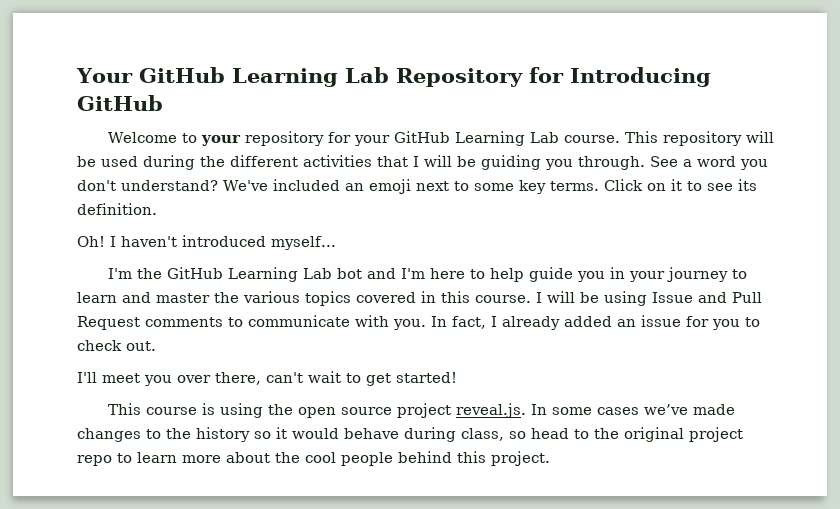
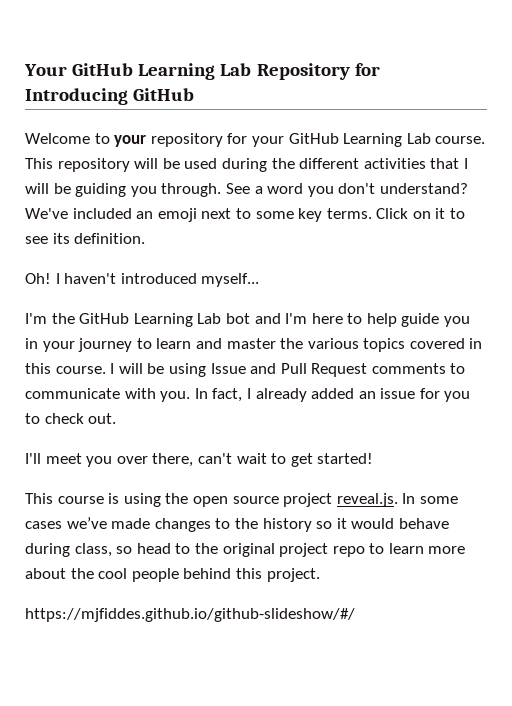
(550, 458) none -> [25,608,355,622] // https://mjfiddes.github.io/github-slideshow/#/

